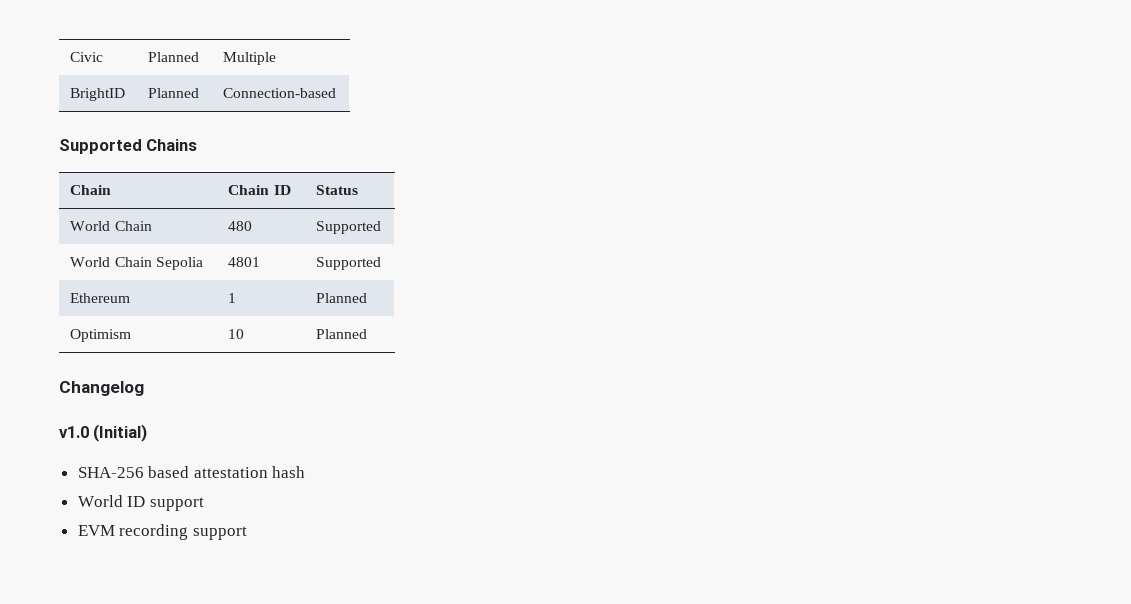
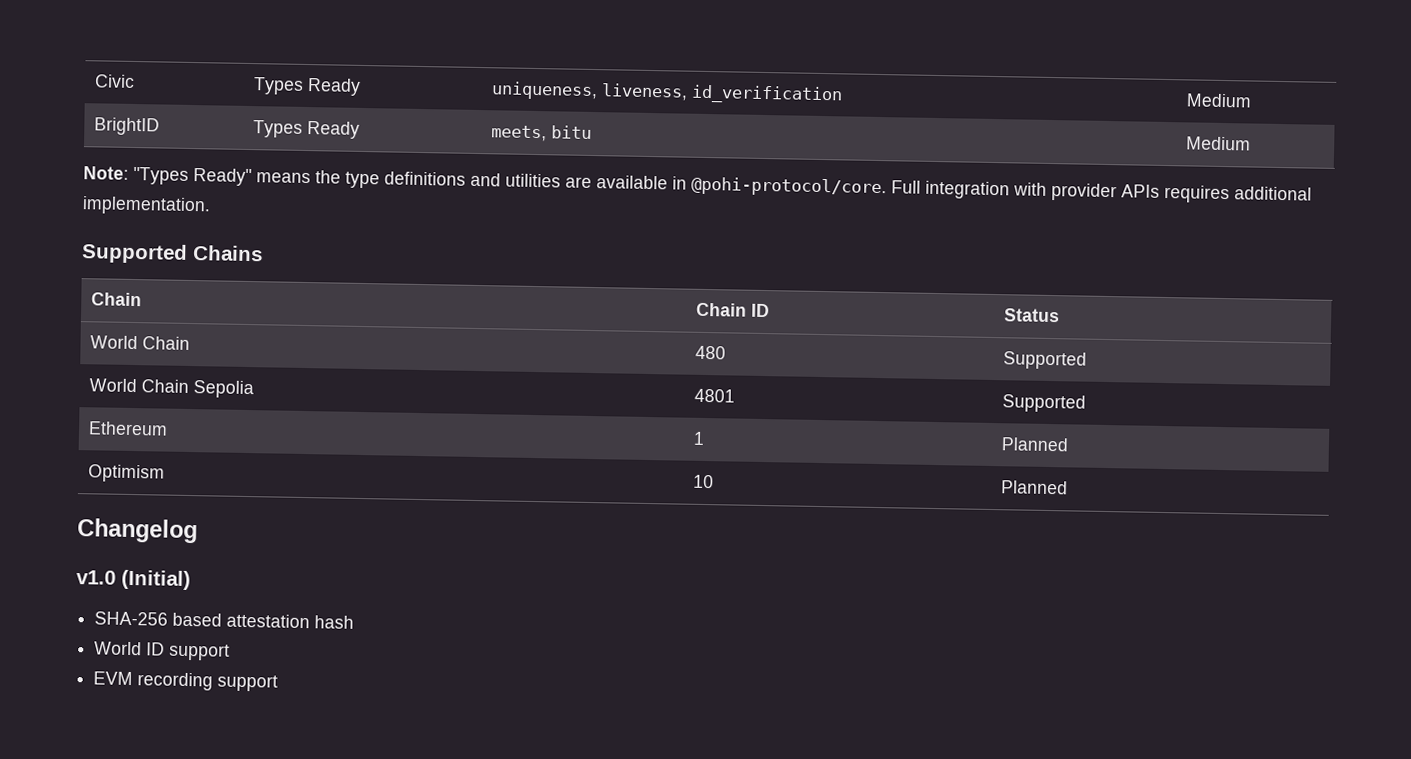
[148,52,200,62] [223,52,277,65] [70,88,126,101] [148,88,200,98] [223,88,337,98] Planned | Multiple // BrightID | Planned | Connection-based -> [252,77,361,96] [490,81,843,105] [1185,93,1252,108] [93,117,160,136] [252,120,360,139] [490,125,592,142] [1185,136,1251,151] [83,166,1312,204] [82,196,211,216] Types Ready | uniqueness, liveness, id_verification | Medium // BrightID | Types Ready | meets, bitu | Medium // Note: "Types Ready" means the type definitions and utilities are available in @pohi-protocol/core. Full integration with provider APIs requires additional implementation.

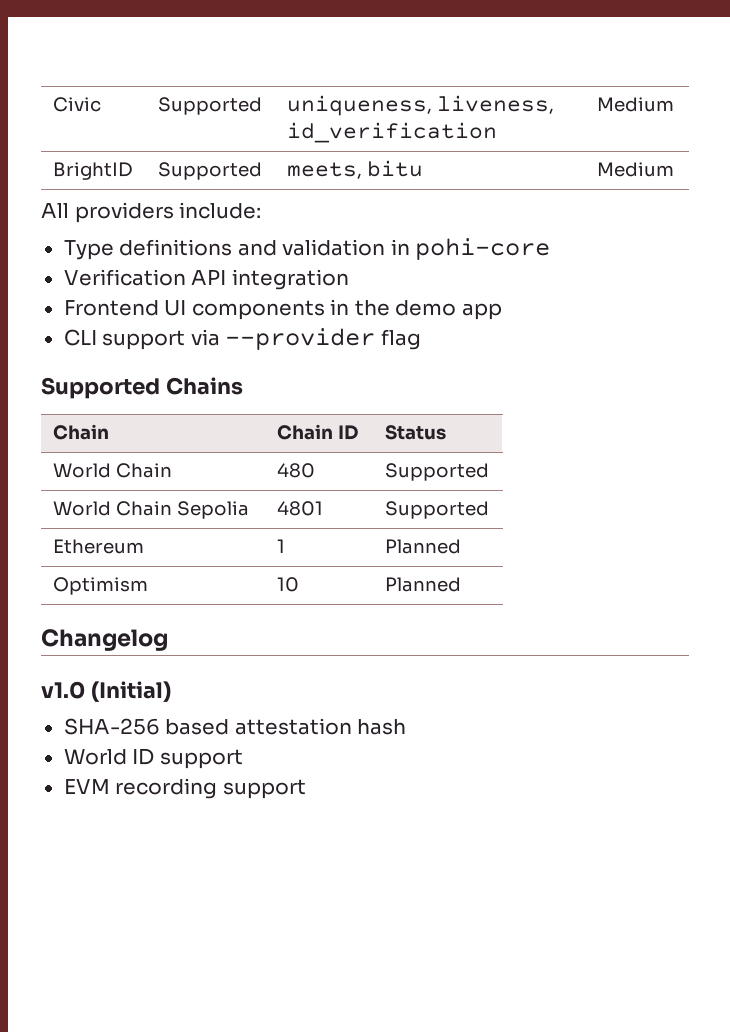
[252,77,361,96] Types Ready -> [158,97,263,115] Supported
[252,120,360,139] Types Ready -> [158,162,263,180] Supported
[83,166,1312,204] [82,196,211,216] Note: "Types Ready" means the type definitions and utilities are available in @pohi-protocol/core. Full integration with provider APIs requires additional implementation. -> [41,202,262,223] [63,238,551,260] [63,269,349,290] [63,299,502,320] [63,328,421,350] All providers include: // Type definitions and validation in pohi-core // Verification API integration // Frontend UI components in the demo app // CLI support via --provider flag

